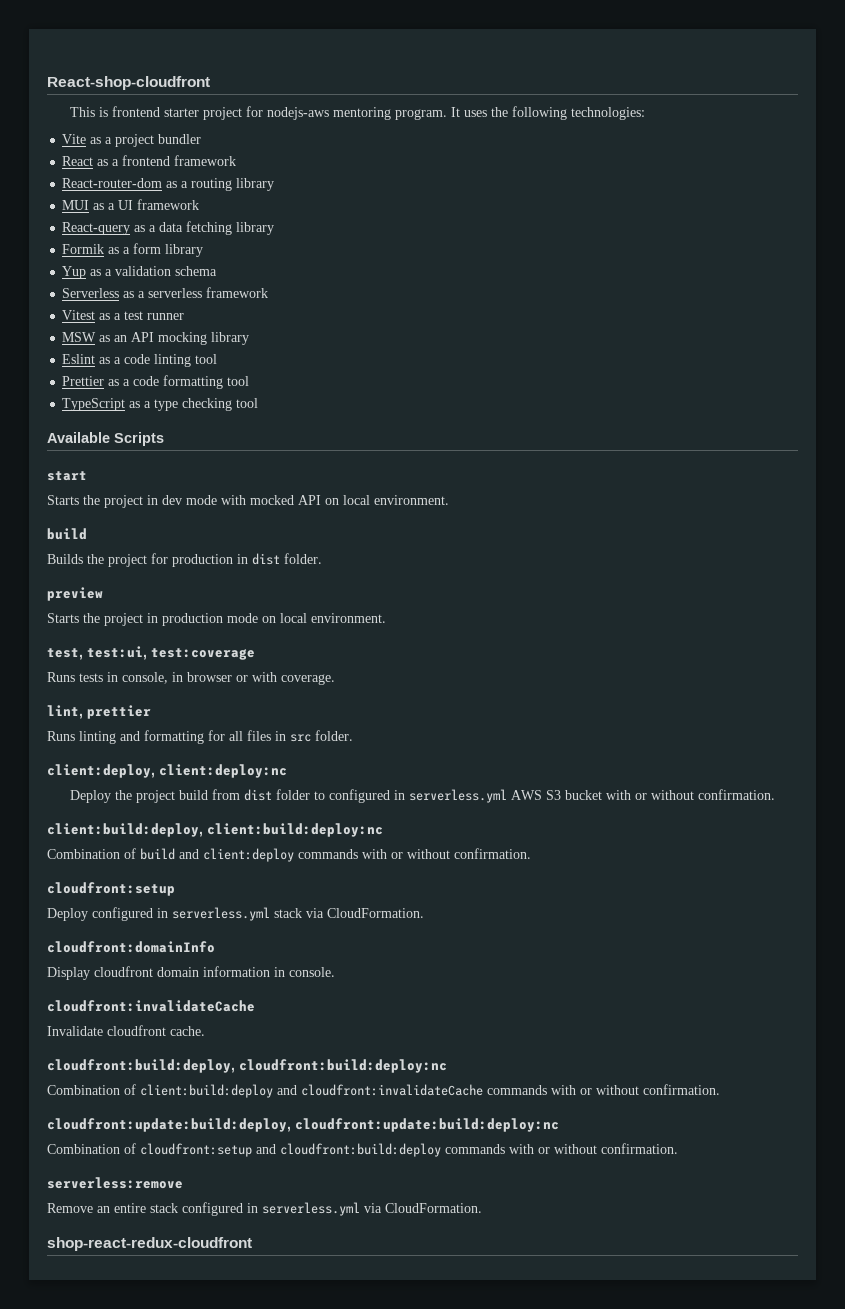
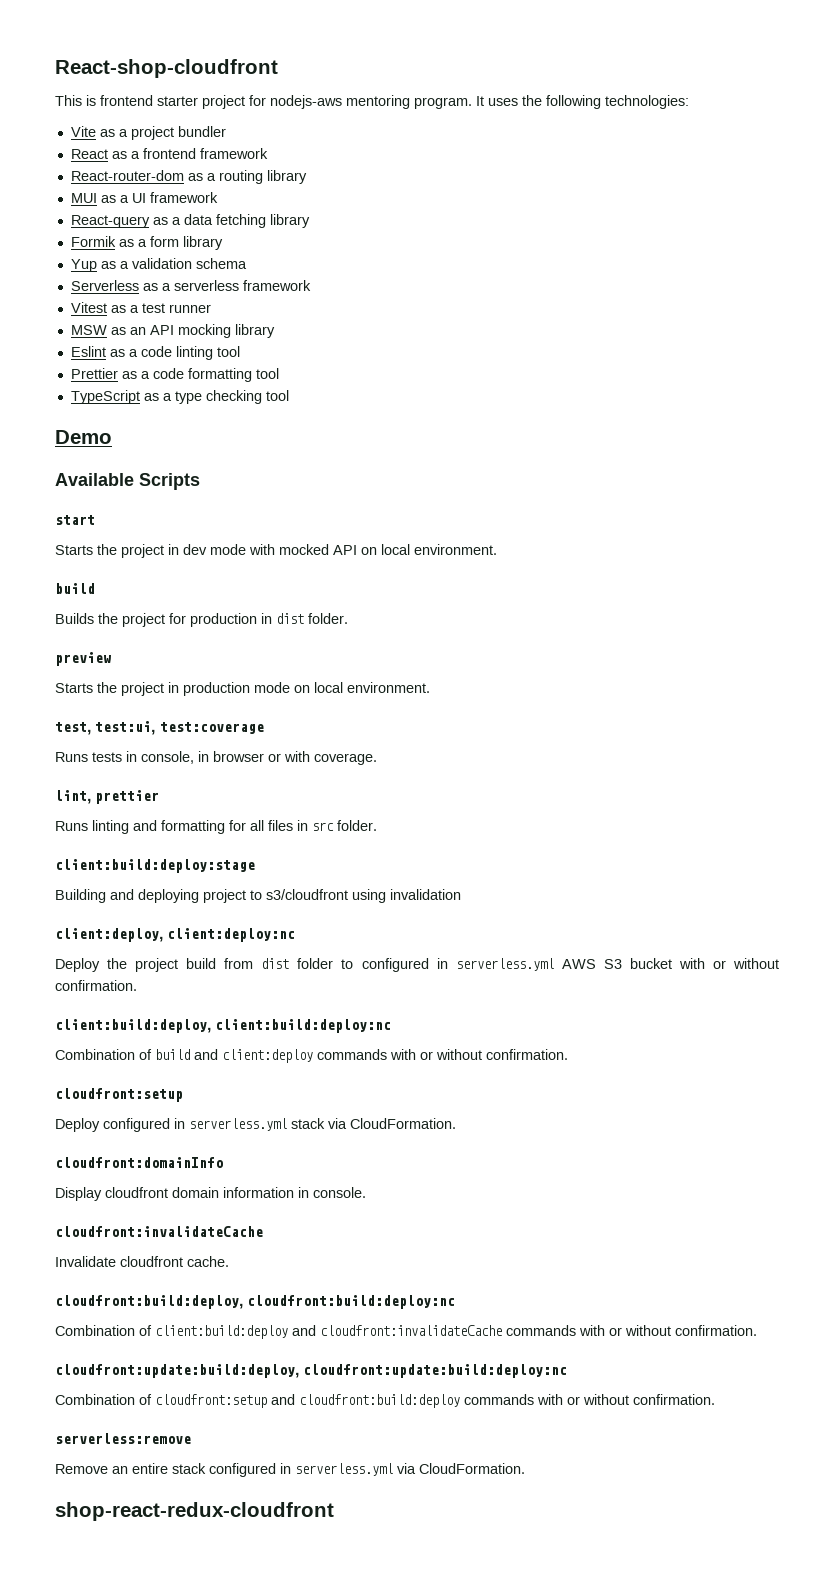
(259, 403) none -> [55,430,112,444] // Demo
(353, 735) none -> [55,859,255,873] [55,889,461,903] // client:build:deploy:stage // Building and deploying project to s3/cloudfront using invalidation

